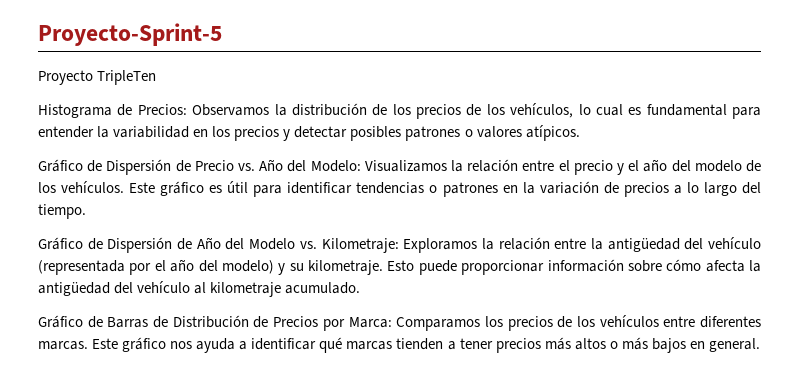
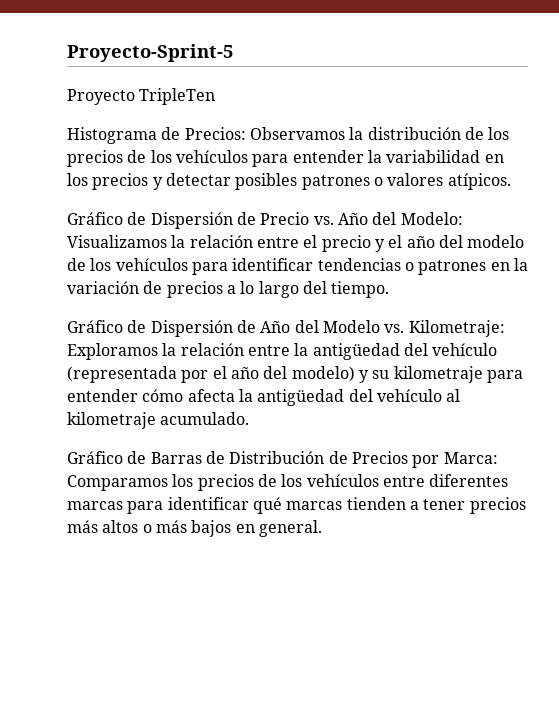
[510,103,727,118] vehículos, lo cual es fundamental -> [175,150,248,163] vehículos
[61,181,249,196] vehículos. Este gráfico es útil -> [115,258,188,271] vehículos
[308,259,662,275] kilometraje. Esto puede proporcionar información sobre -> [393,366,523,383] [67,389,138,402] kilometraje para entender
[38,337,248,353] marcas. Este gráfico nos ayuda a -> [67,501,164,514] marcas para

